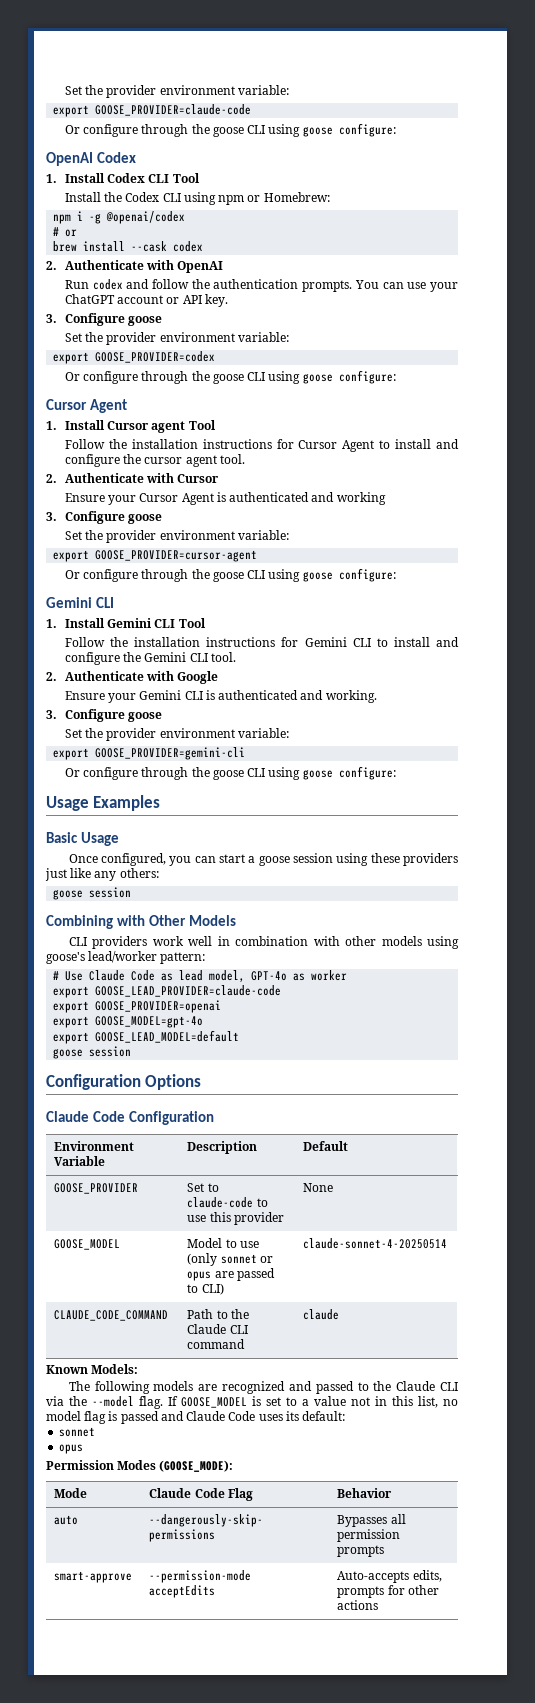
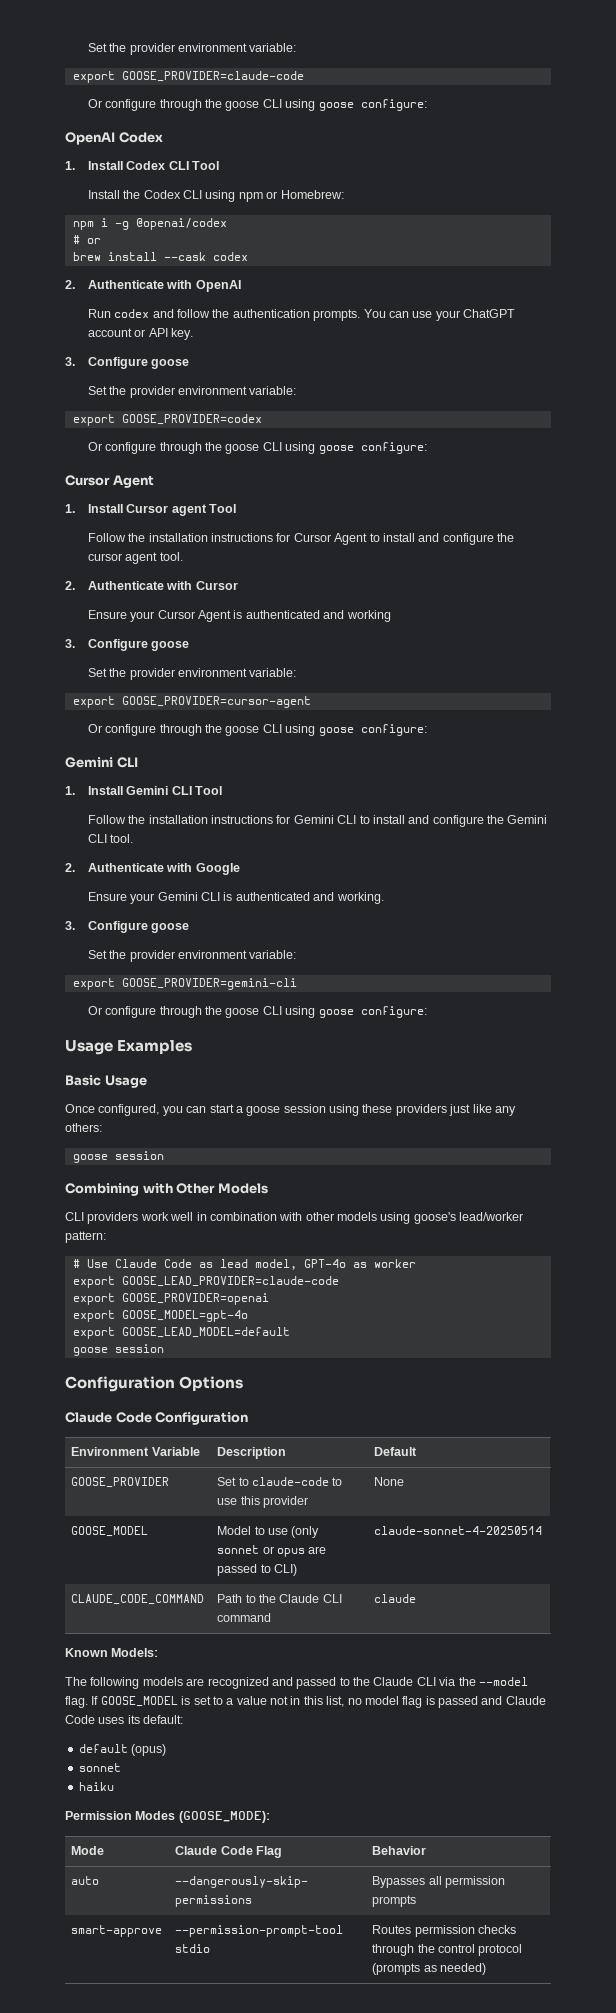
(346, 1416) none -> [78,1744,167,1756] // default (opus)
[59,1444,84,1454] opus -> [78,1782,114,1791] haiku
[149,1570,252,1583] [149,1585,216,1598] [337,1570,442,1583] [337,1585,439,1598] [337,1600,379,1610] --permission-mode acceptEdits | Auto-accepts edits, prompts for other actions -> [175,1925,344,1937] [175,1944,211,1953] [372,1925,516,1937] [372,1944,523,1956] [372,1963,486,1975] --permission-prompt-tool stdio | Routes permission checks through the control protocol (prompts as needed)

